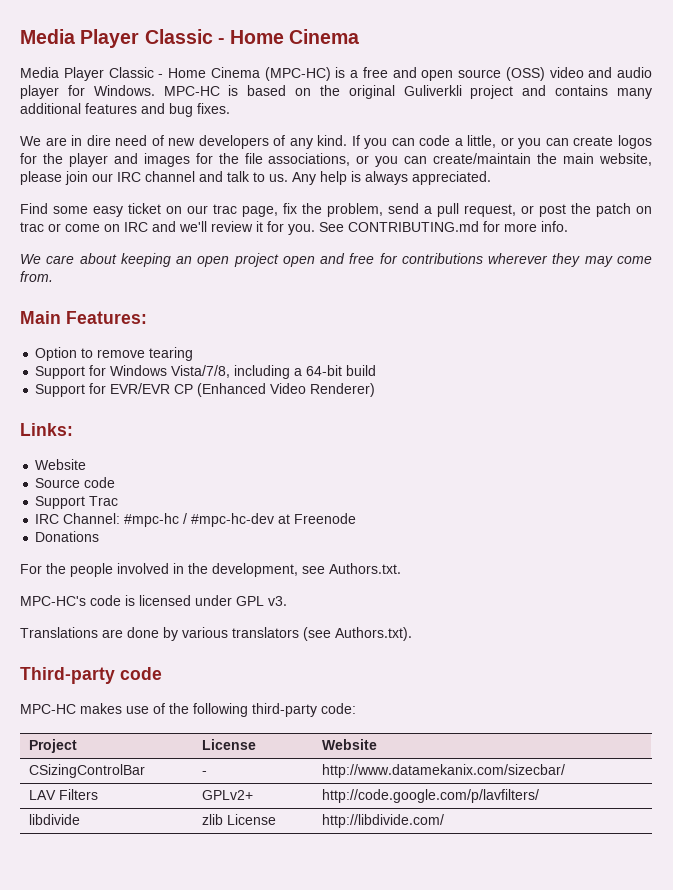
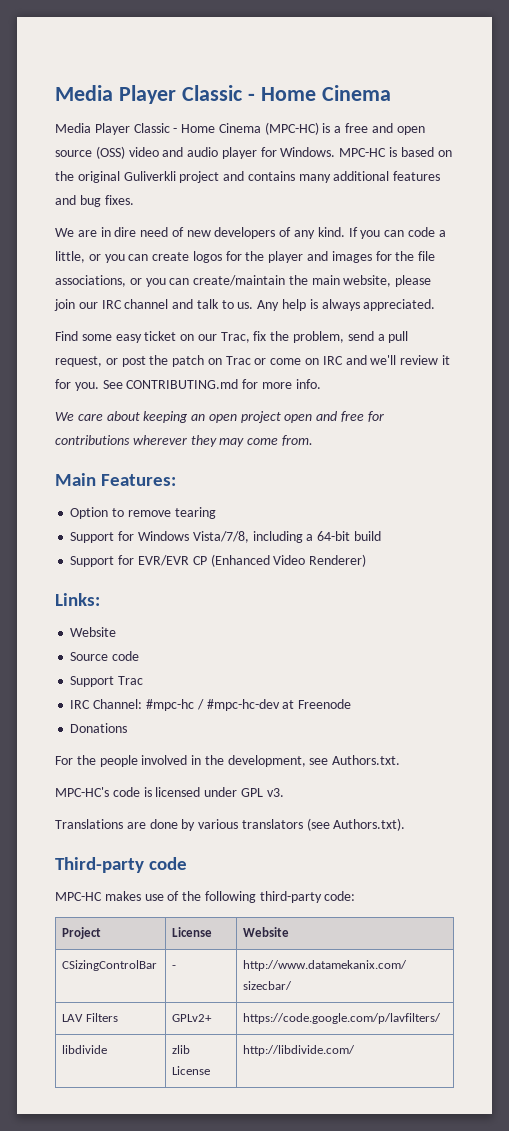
[213,204,278,217] trac page, -> [220,332,250,343] Trac,
[20,222,44,232] trac -> [225,356,251,365] Trac
[321,789,539,803] http://code.google.com/p/lavfilters/ -> [243,1013,442,1024] https://code.google.com/p/lavfilters/

